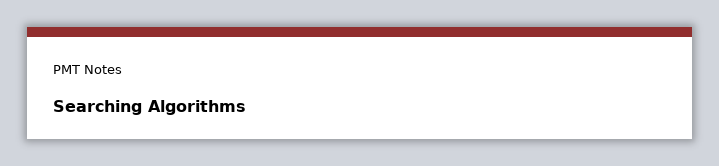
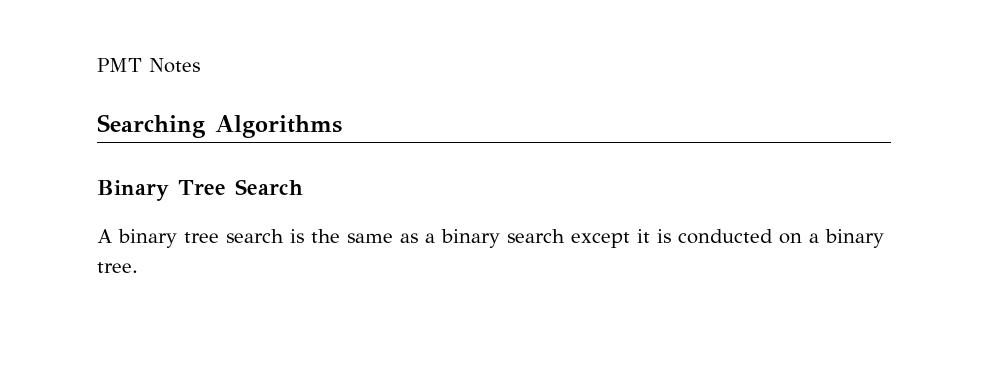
(246, 107) none -> [97,179,303,201] [97,229,884,248] [97,262,138,273] // Binary Tree Search // A binary tree search is the same as a binary search except it is conducted on a binary tree.

